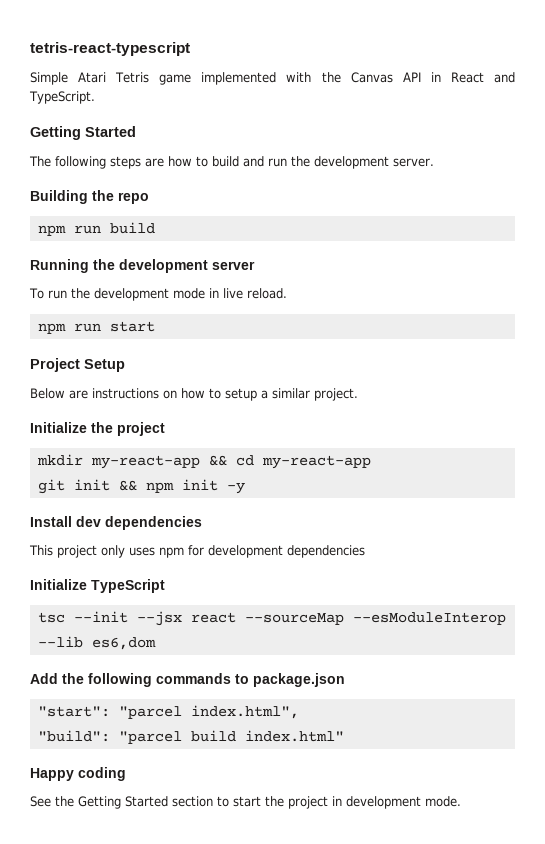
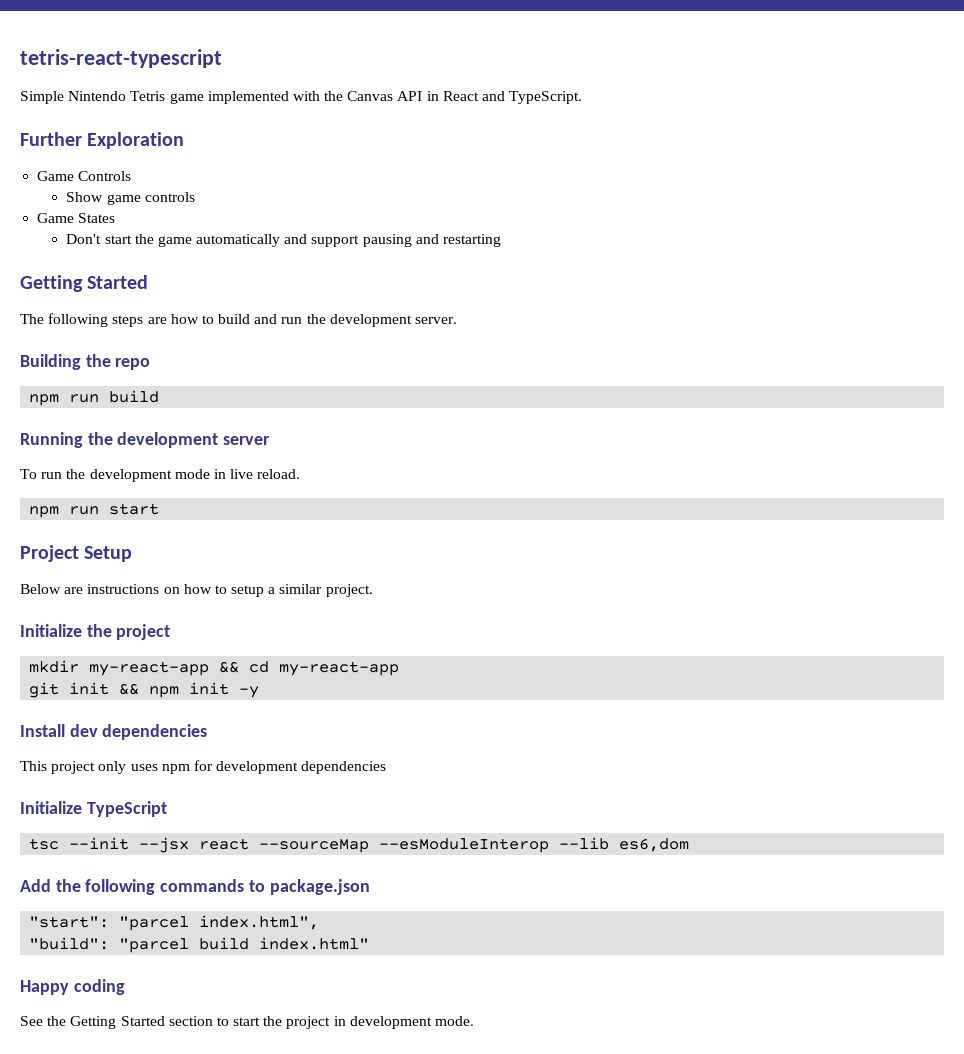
[78,72,107,83] Atari -> [68,91,127,101] Nintendo
(95, 97) none -> [20,132,185,149] [37,171,132,181] [66,192,195,205] [37,213,116,223] [66,234,502,247] // Further Exploration // Game Controls // Show game controls // Game States // Don't start the game automatically and support pausing and restarting

